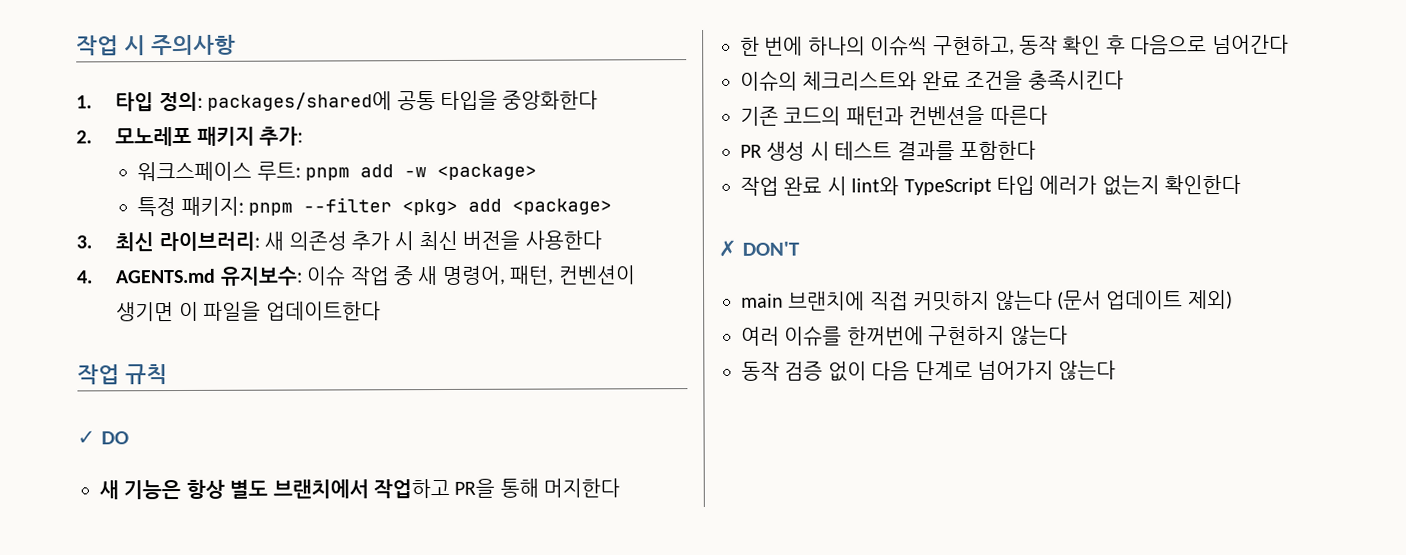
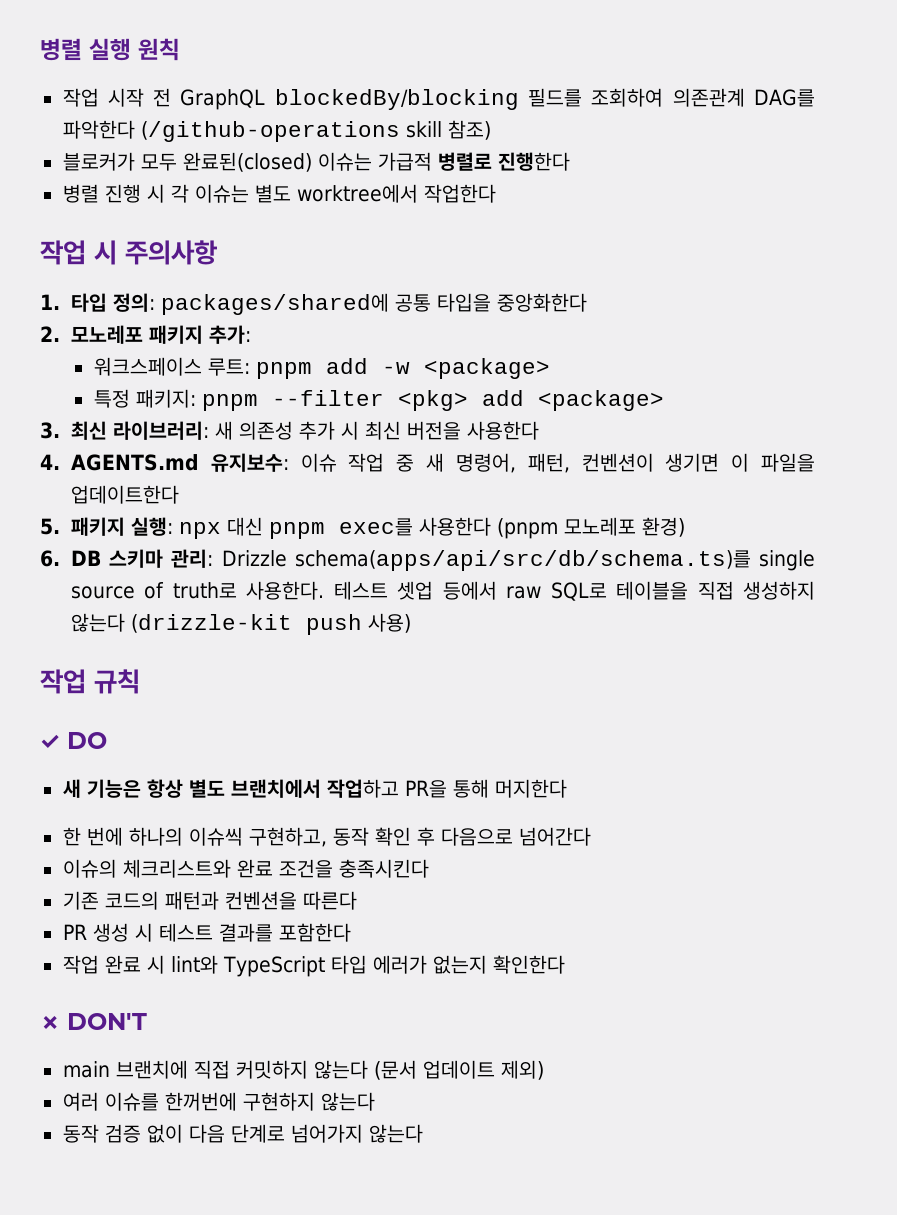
(76, 45) none -> [40,38,180,61] [62,88,815,110] [62,120,491,142] [62,152,570,172] [62,184,496,203] 병렬 실행 원칙 // 작업 시작 전 GraphQL blockedBy/blocking 필드를 조회하여 의존관계 DAG를 파악한다 (/github-operations skill 참조) // 블로커가 모두 완료된(closed) 이슈는 가급적 병렬로 진행한다 // 병렬 진행 시 각 이슈는 별도 worktree에서 작업한다 //
(381, 311) none -> [40,517,686,539] [40,549,815,571] [71,581,815,601] [71,613,412,635] // 5. 패키지 실행: npx 대신 pnpm exec를 사용한다 (pnpm 모노레포 환경) // 6. DB 스키마 관리: Drizzle schema(apps/api/src/db/schema.ts)를 single source of truth로 사용한다. 테스트 셋업 등에서 raw SQL로 테이블을 직접 생성하지 않는다 (drizzle-kit push 사용)

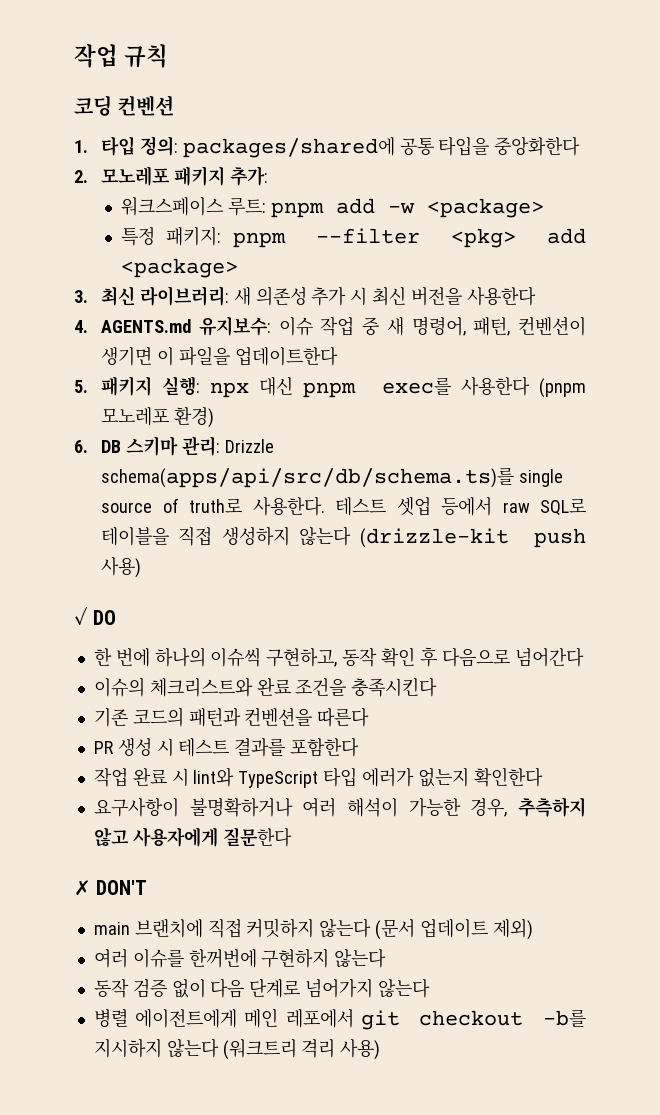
[40,38,180,61] [62,88,815,110] [62,120,491,142] [62,152,570,172] [62,184,496,203] [40,240,217,265] 병렬 실행 원칙 // 작업 시작 전 GraphQL blockedBy/blocking 필드를 조회하여 의존관계 DAG를 파악한다 (/github-operations skill 참조) // 블로커가 모두 완료된(closed) 이슈는 가급적 병렬로 진행한다 // 병렬 진행 시 각 이슈는 별도 worktree에서 작업한다 // 작업 시 주의사항 -> [74,44,169,68] [74,95,175,116] 작업 규칙 // 코딩 컨벤션
[40,669,140,694] // 작업 규칙 -> (142, 567) none
[62,779,567,798] // 새 기능은 항상 별도 브랜치에서 작업하고 PR을 통해 머지한다 -> (117, 617) none
(565, 964) none -> [93,797,586,817] [93,827,292,847] // 요구사항이 불명확하거나 여러 해석이 가능한 경우, 추측하지 않고 사용자에게 질문한다
(423, 1133) none -> [93,1008,586,1030] [93,1038,381,1060] // 병렬 에이전트에게 메인 레포에서 git checkout -b를 지시하지 않는다 (워크트리 격리 사용)

